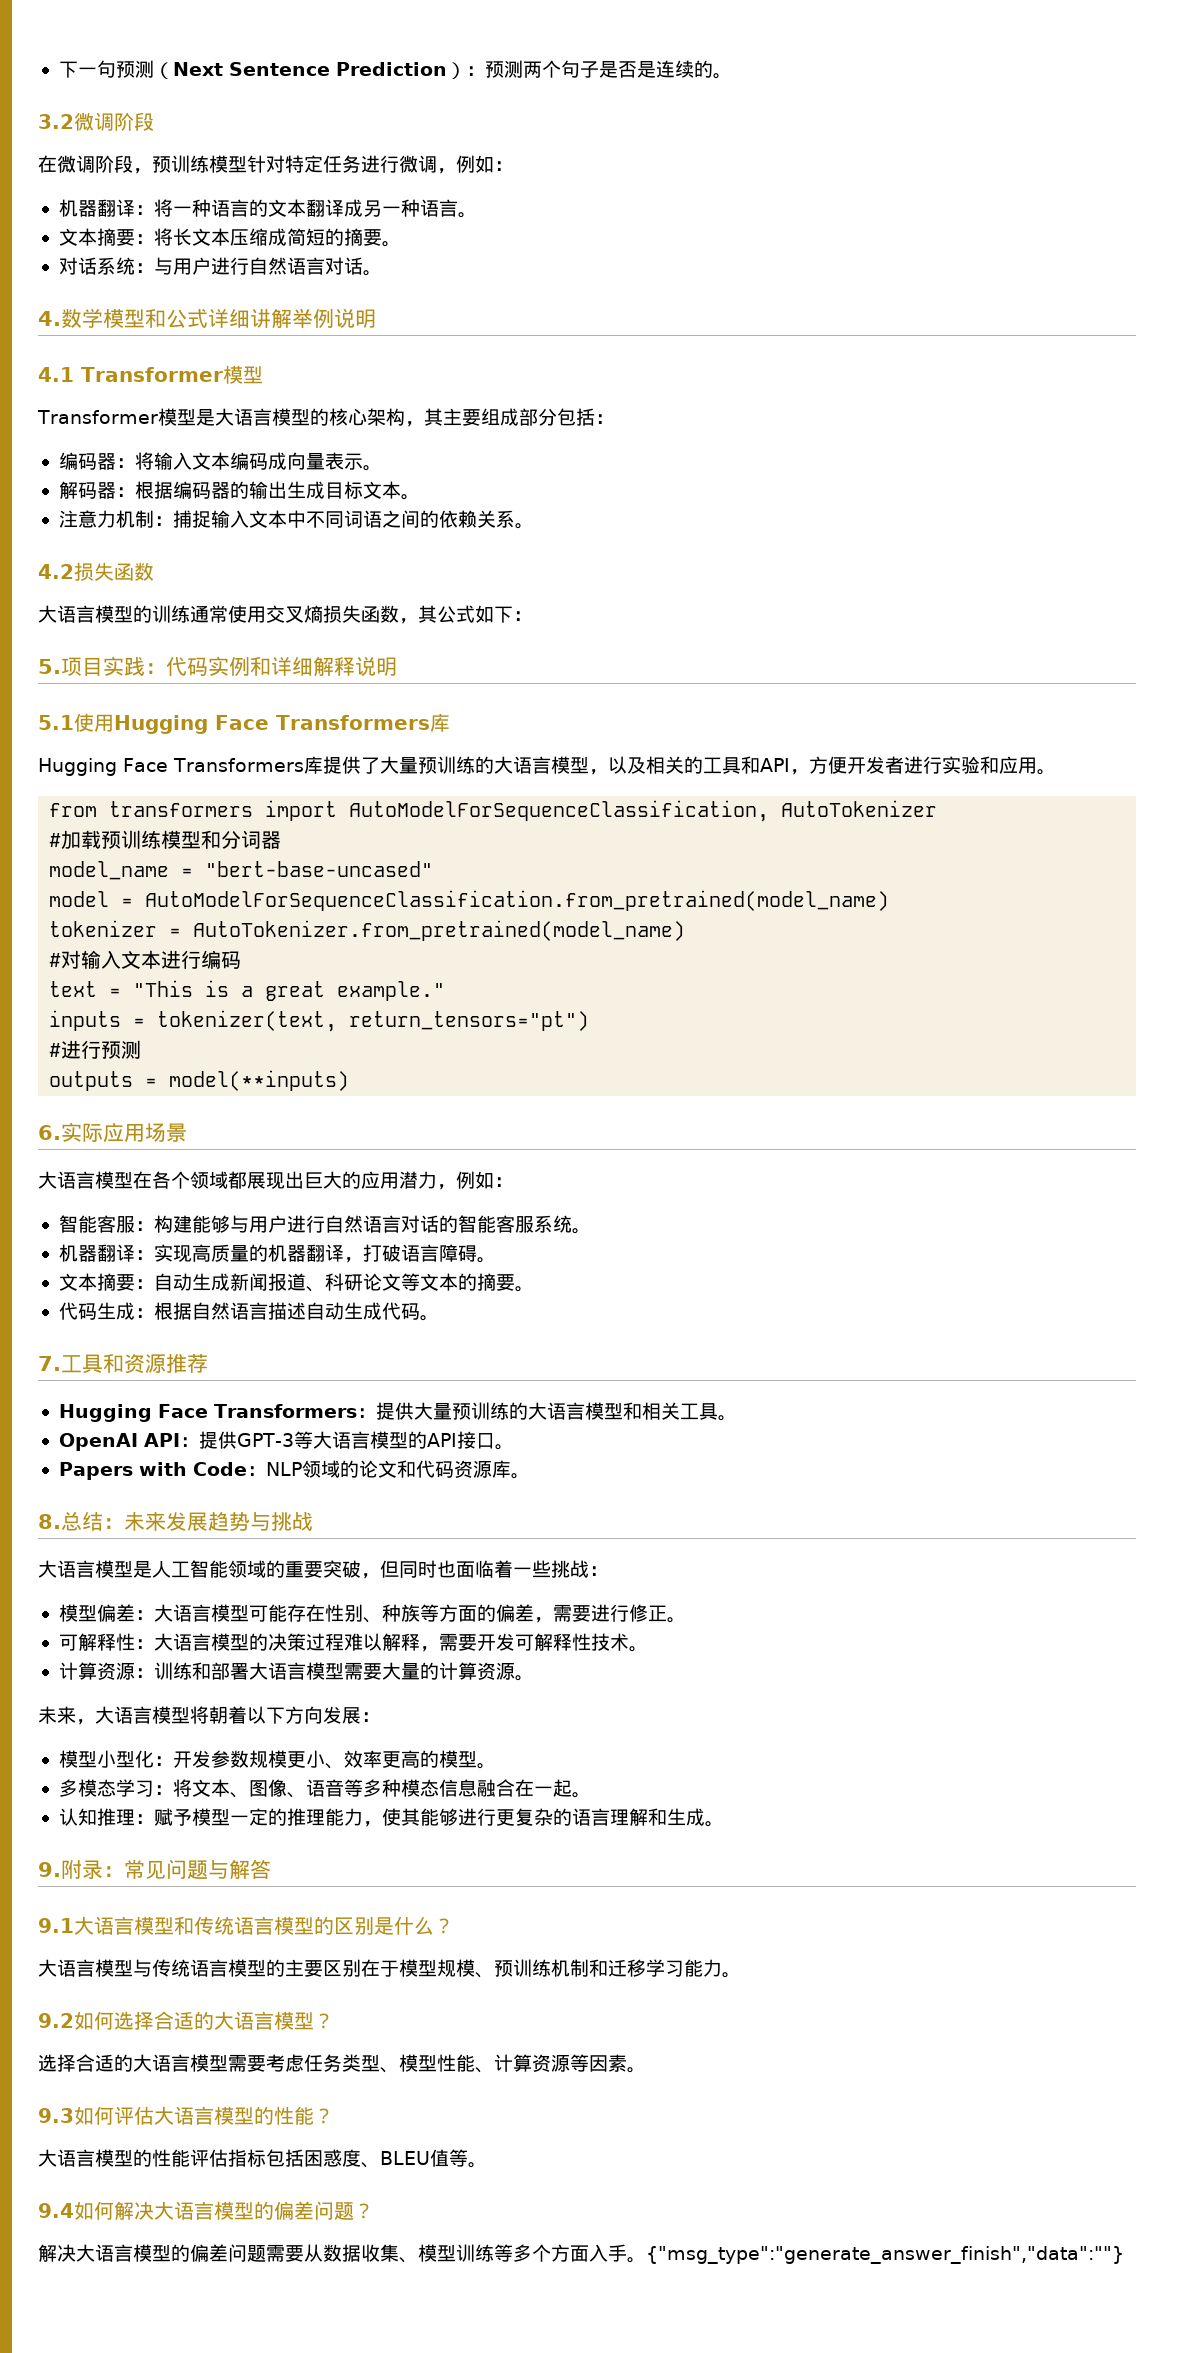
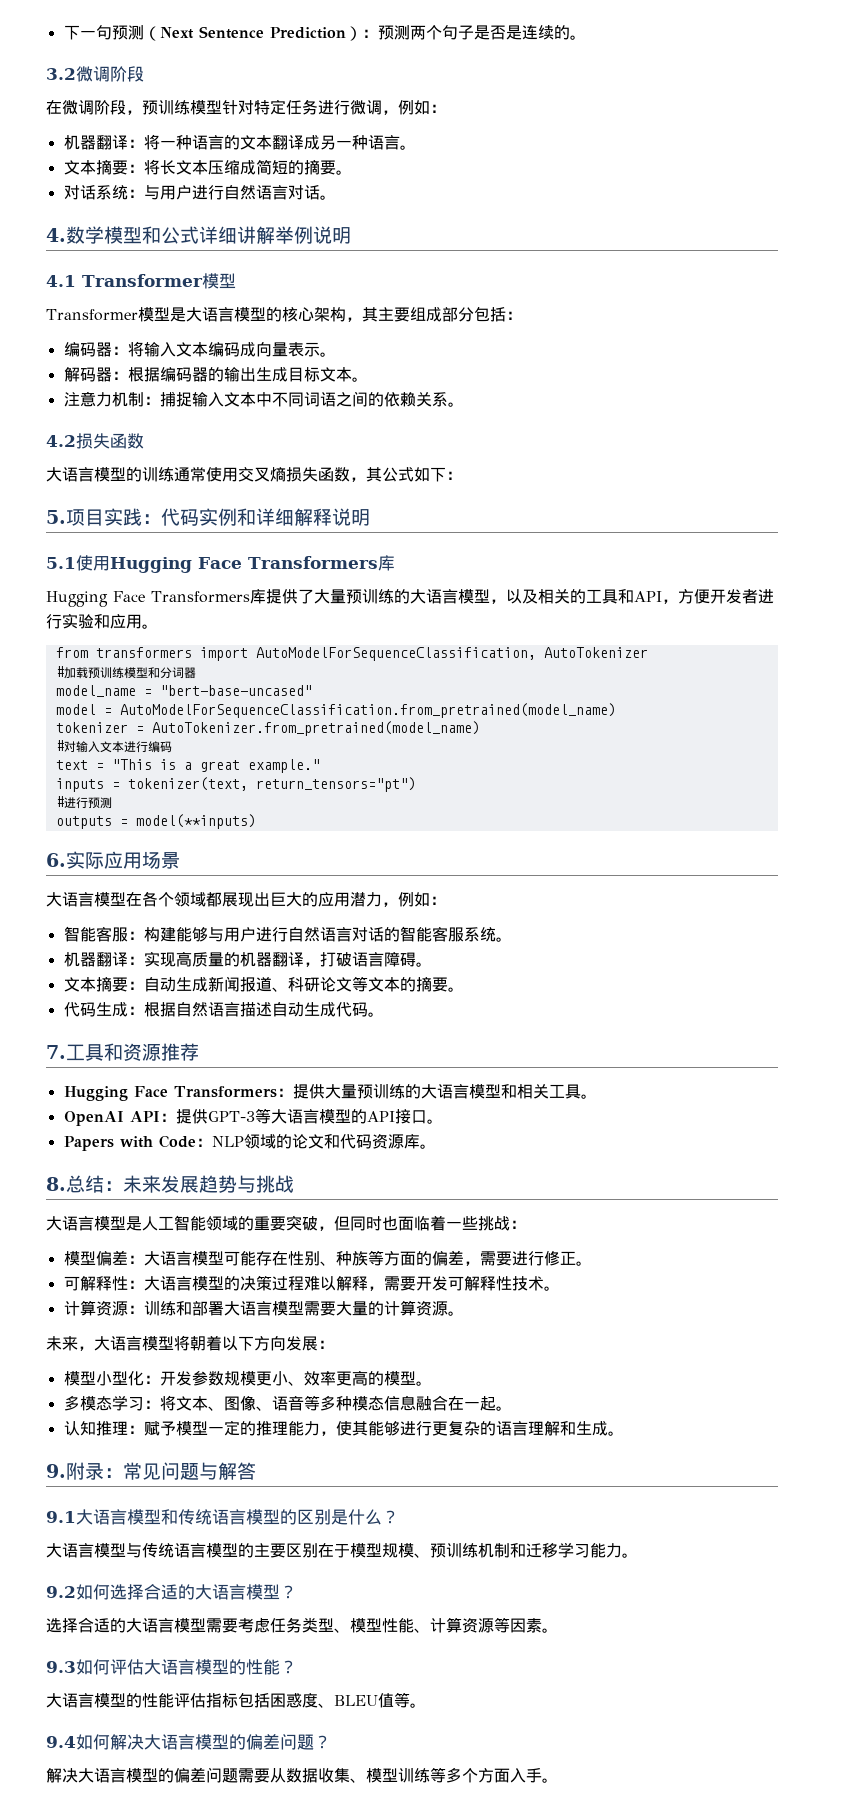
[646,2246,1124,2264] {"msg_type":"generate_answer_finish","data":""} -> (558, 1780) none

